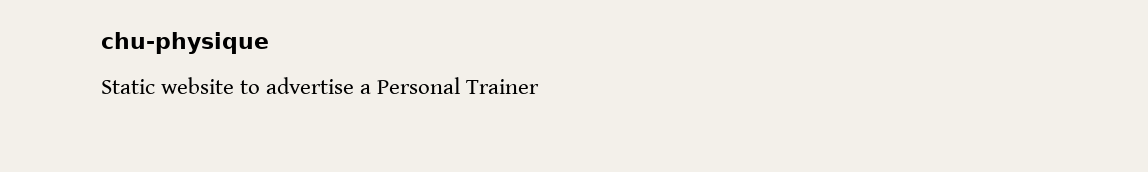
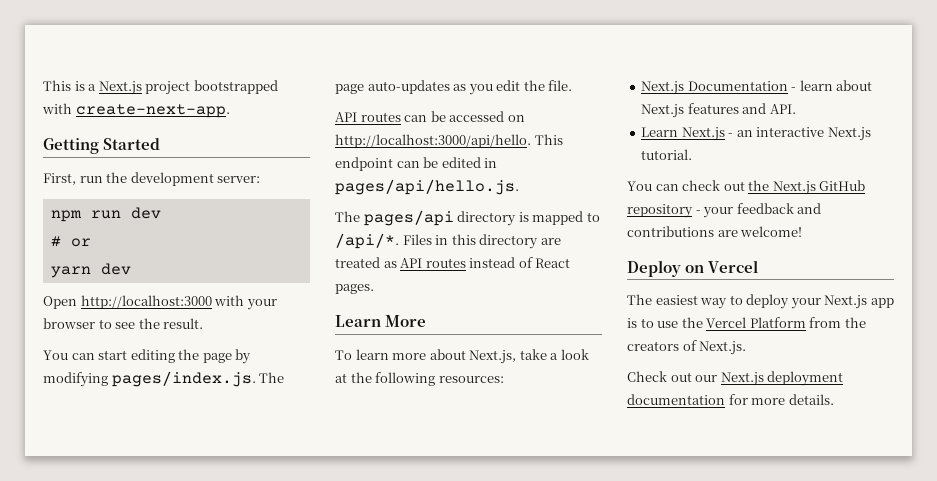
[101,32,269,54] [101,77,540,94] chu-physique // Static website to advertise a Personal Trainer -> [43,80,278,95] [42,103,230,118] [43,138,161,154] [43,172,261,186] [50,207,161,222] [50,236,91,247] [50,263,131,278] [43,295,277,310] [43,318,204,329] [43,349,252,364] [43,371,285,387] [335,80,573,95] [335,111,525,122] [335,134,563,148] [335,157,498,171] [335,179,519,195] [335,210,600,226] [335,233,561,249] [335,257,571,268] [335,284,374,294] [335,315,427,327] [335,349,589,364] [335,372,504,386] [641,80,873,95] [641,103,796,118] [641,127,871,141] [641,149,693,160] [627,180,866,195] [627,203,822,218] [627,226,803,237] [627,260,759,277] [627,294,894,309] [627,317,866,328] [627,340,747,355] [627,371,844,386] [627,394,834,405] This is a Next.js project bootstrapped with create-next-app. // Getting Started // First, run the development server: // npm run dev // # or // yarn dev // Open http://localhost:3000 with your browser to see the result. // You can start editing the page by modifying pages/index.js. The page auto-updates as you edit the file. // API routes can be accessed on http://localhost:3000/api/hello. This endpoint can be edited in pages/api/hello.js. // The pages/api directory is mapped to /api/*. Files in this directory are treated as API routes instead of React pages. // Learn More // To learn more about Next.js, take a look at the following resources: // Next.js Documentation - learn about Next.js features and API. // Learn Next.js - an interactive Next.js tutorial. // You can check out the Next.js GitHub repository - your feedback and contributions are welcome! // Deploy on Vercel // The easiest way to deploy your Next.js app is to use the Vercel Platform from the creators of Next.js. // Check out our Next.js deployment documentation for more details.

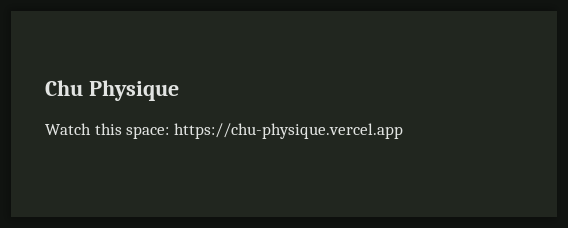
[43,80,278,95] [42,103,230,118] [43,138,161,154] [43,172,261,186] [50,207,161,222] [50,236,91,247] [50,263,131,278] [43,295,277,310] [43,318,204,329] [43,349,252,364] [43,371,285,387] [335,80,573,95] [335,111,525,122] [335,134,563,148] [335,157,498,171] [335,179,519,195] [335,210,600,226] [335,233,561,249] [335,257,571,268] [335,284,374,294] [335,315,427,327] [335,349,589,364] [335,372,504,386] [641,80,873,95] [641,103,796,118] [641,127,871,141] [641,149,693,160] [627,180,866,195] [627,203,822,218] [627,226,803,237] [627,260,759,277] [627,294,894,309] [627,317,866,328] [627,340,747,355] [627,371,844,386] [627,394,834,405] This is a Next.js project bootstrapped with create-next-app. // Getting Started // First, run the development server: // npm run dev // # or // yarn dev // Open http://localhost:3000 with your browser to see the result. // You can start editing the page by modifying pages/index.js. The page auto-updates as you edit the file. // API routes can be accessed on http://localhost:3000/api/hello. This endpoint can be edited in pages/api/hello.js. // The pages/api directory is mapped to /api/*. Files in this directory are treated as API routes instead of React pages. // Learn More // To learn more about Next.js, take a look at the following resources: // Next.js Documentation - learn about Next.js features and API. // Learn Next.js - an interactive Next.js tutorial. // You can check out the Next.js GitHub repository - your feedback and contributions are welcome! // Deploy on Vercel // The easiest way to deploy your Next.js app is to use the Vercel Platform from the creators of Next.js. // Check out our Next.js deployment documentation for more details. -> [45,80,179,101] [45,123,403,139] Chu Physique // Watch this space: https://chu-physique.vercel.app

